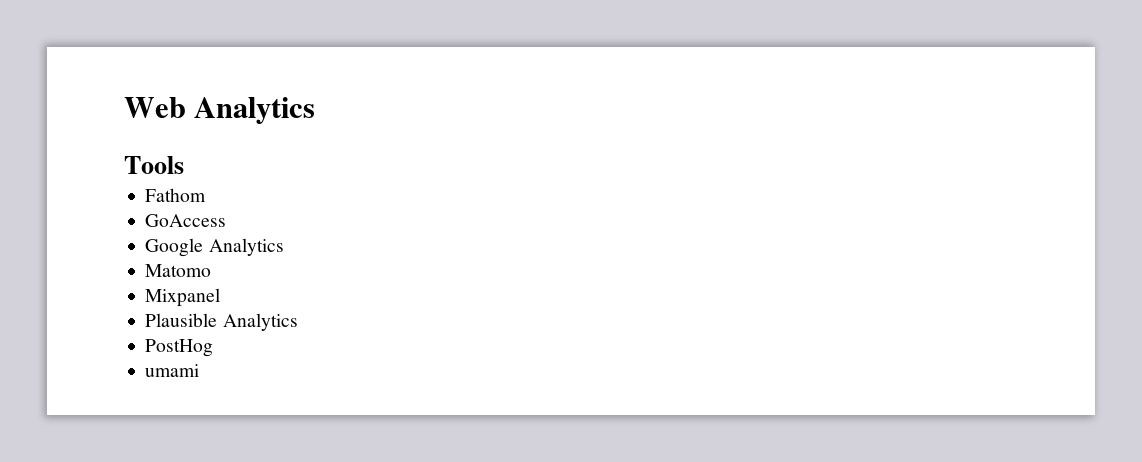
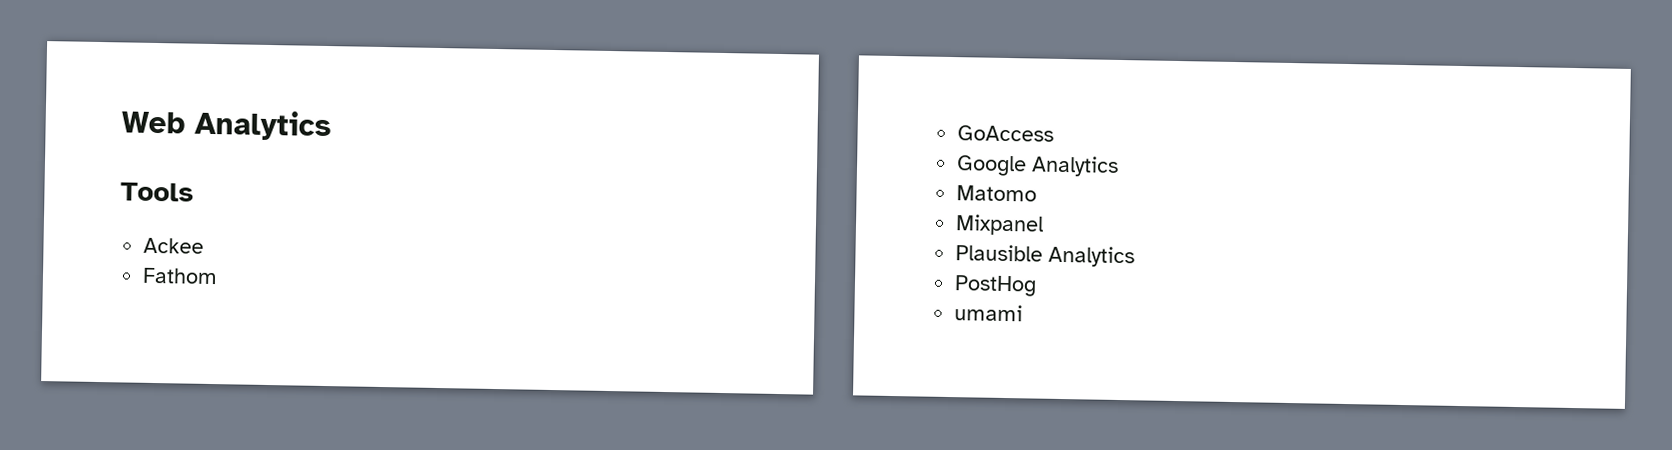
(184, 165) none -> [143,237,205,254] // Ackee

